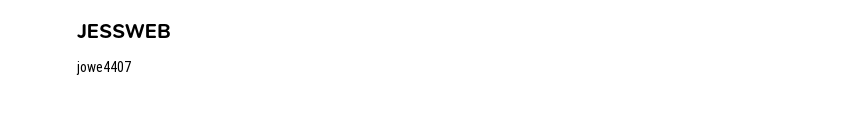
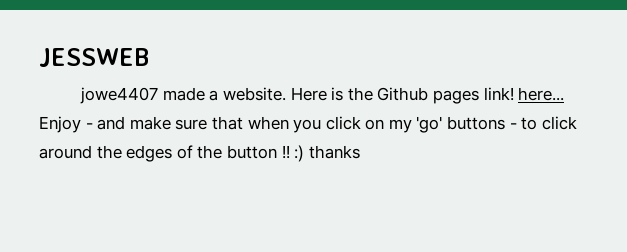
(131, 68) none -> [162,87,565,104] [39,116,577,133] [39,145,360,162] made a website. Here is the Github pages link! here... Enjoy - and make sure that when you click on my 'go' buttons - to click around the edges of the button !! :) thanks

